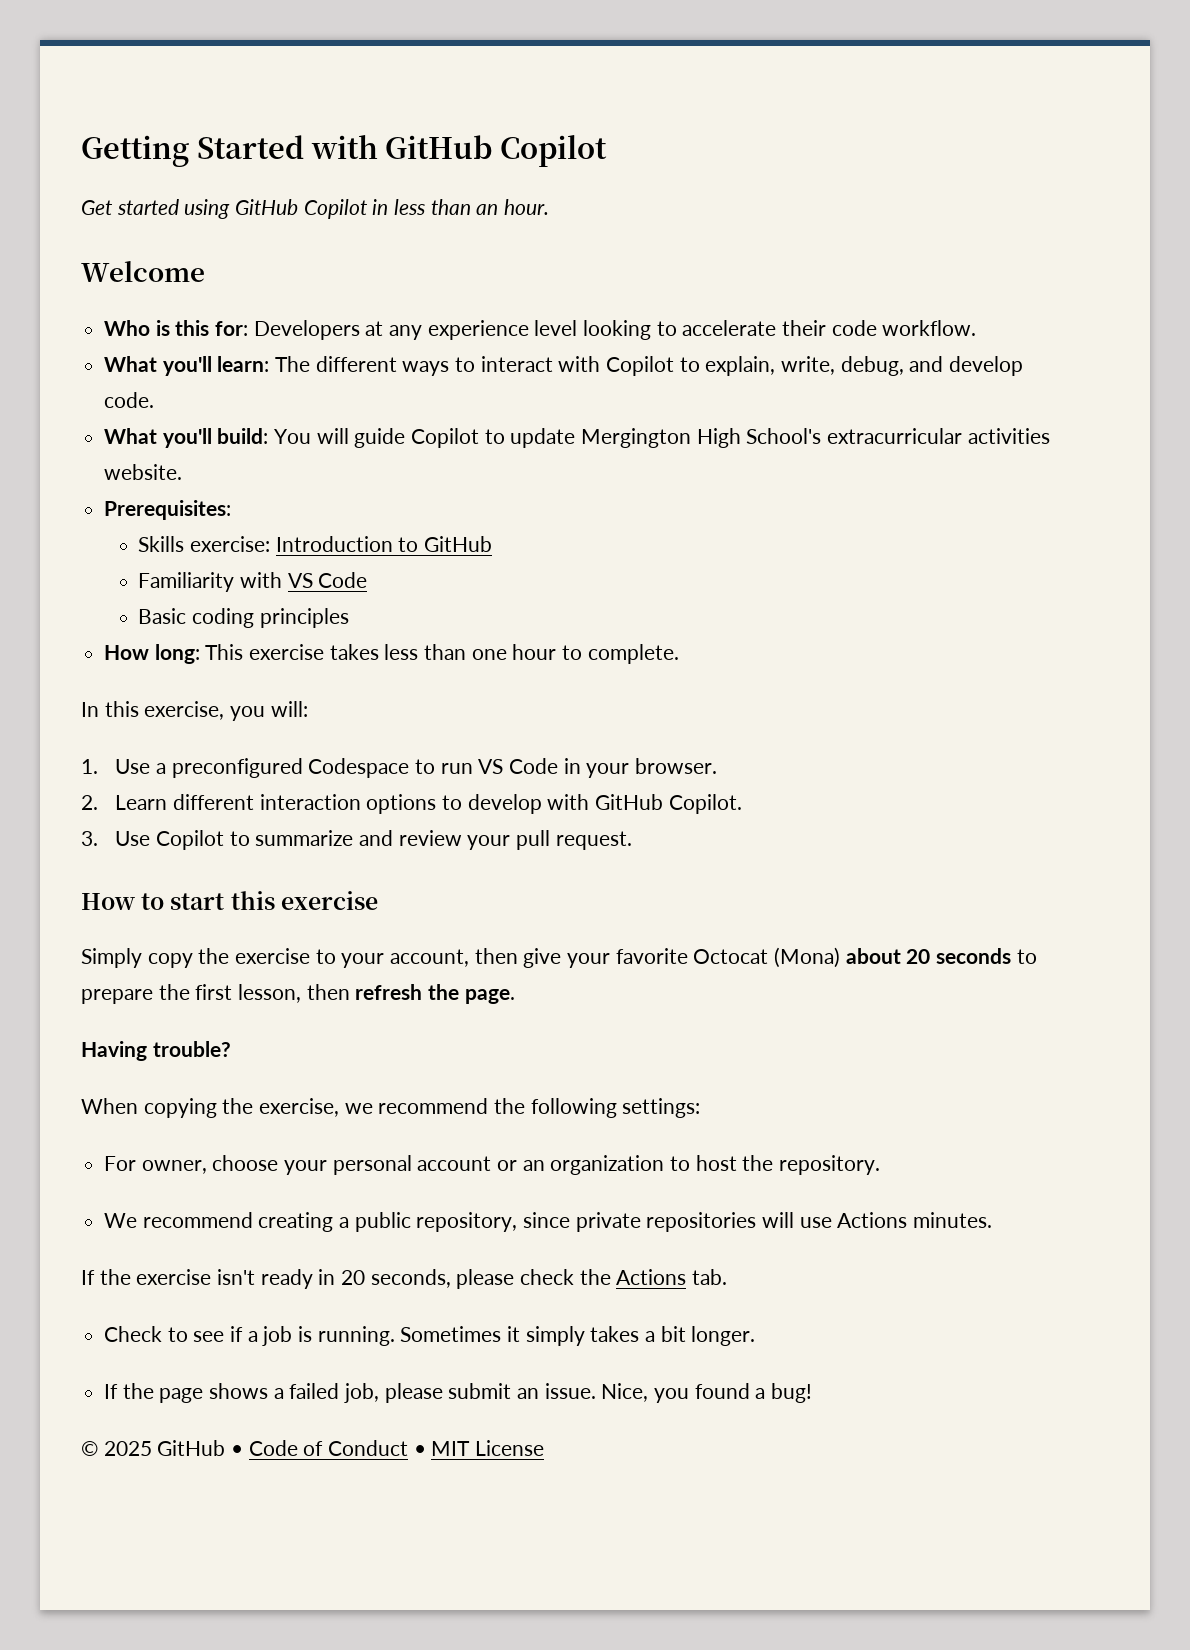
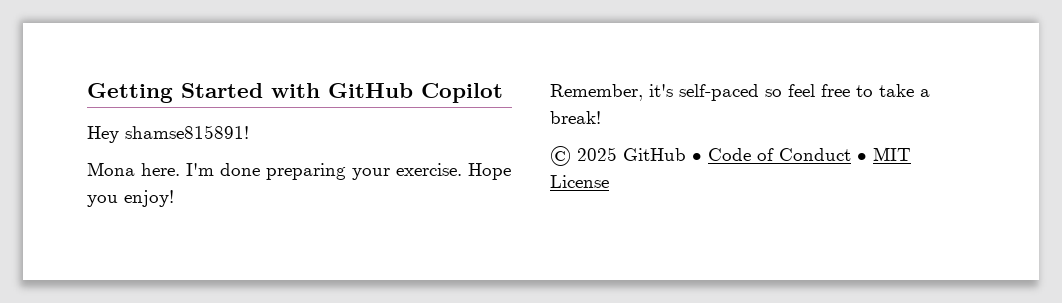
[81,199,550,219] [81,261,205,282] [104,320,977,340] [104,356,1024,376] [104,392,155,408] [104,428,1050,448] [104,464,183,480] [104,500,232,520] [138,536,493,552] [138,572,368,592] [138,608,349,628] [104,644,679,664] [81,701,308,721] [81,758,718,778] [81,794,742,814] [81,830,632,850] [81,891,378,910] [81,947,1037,968] [81,984,515,1004] [81,1041,231,1061] [81,1098,701,1118] [104,1155,881,1175] [104,1212,993,1232] [81,1269,728,1289] [104,1326,756,1346] [104,1383,813,1403] Get started using GitHub Copilot in less than an hour. // Welcome // Who is this for: Developers at any experience level looking to accelerate their code workflow. // What you'll learn: The different ways to interact with Copilot to explain, write, debug, and develop code. // What you'll build: You will guide Copilot to update Mergington High School's extracurricular activities website. // Prerequisites: // Skills exercise: Introduction to GitHub // Familiarity with VS Code // Basic coding principles // How long: This exercise takes less than one hour to complete. // In this exercise, you will: // 1. Use a preconfigured Codespace to run VS Code in your browser. // 2. Learn different interaction options to develop with GitHub Copilot. // 3. Use Copilot to summarize and review your pull request. // How to start this exercise // Simply copy the exercise to your account, then give your favorite Octocat (Mona) about 20 seconds to prepare the first lesson, then refresh the page. // Having trouble? // When copying the exercise, we recommend the following settings: // For owner, choose your personal account or an organization to host the repository. // We recommend creating a public repository, since private repositories will use Actions minutes. // If the exercise isn't ready in 20 seconds, please check the Actions tab. // Check to see if a job is running. Sometimes it simply takes a bit longer. // If the page shows a failed job, please submit an issue. Nice, you found a bug! -> [87,125,249,143] [87,162,511,180] [87,190,174,207] [550,84,930,101] [550,111,601,124] Hey shamse815891! // Mona here. I'm done preparing your exercise. Hope you enjoy! // Remember, it's self-paced so feel free to take a break!

